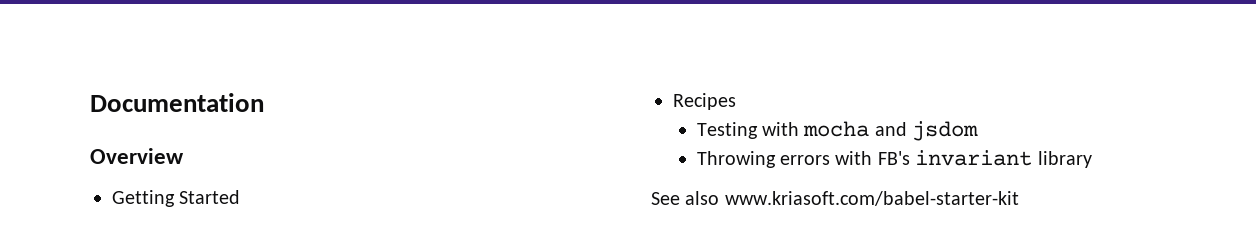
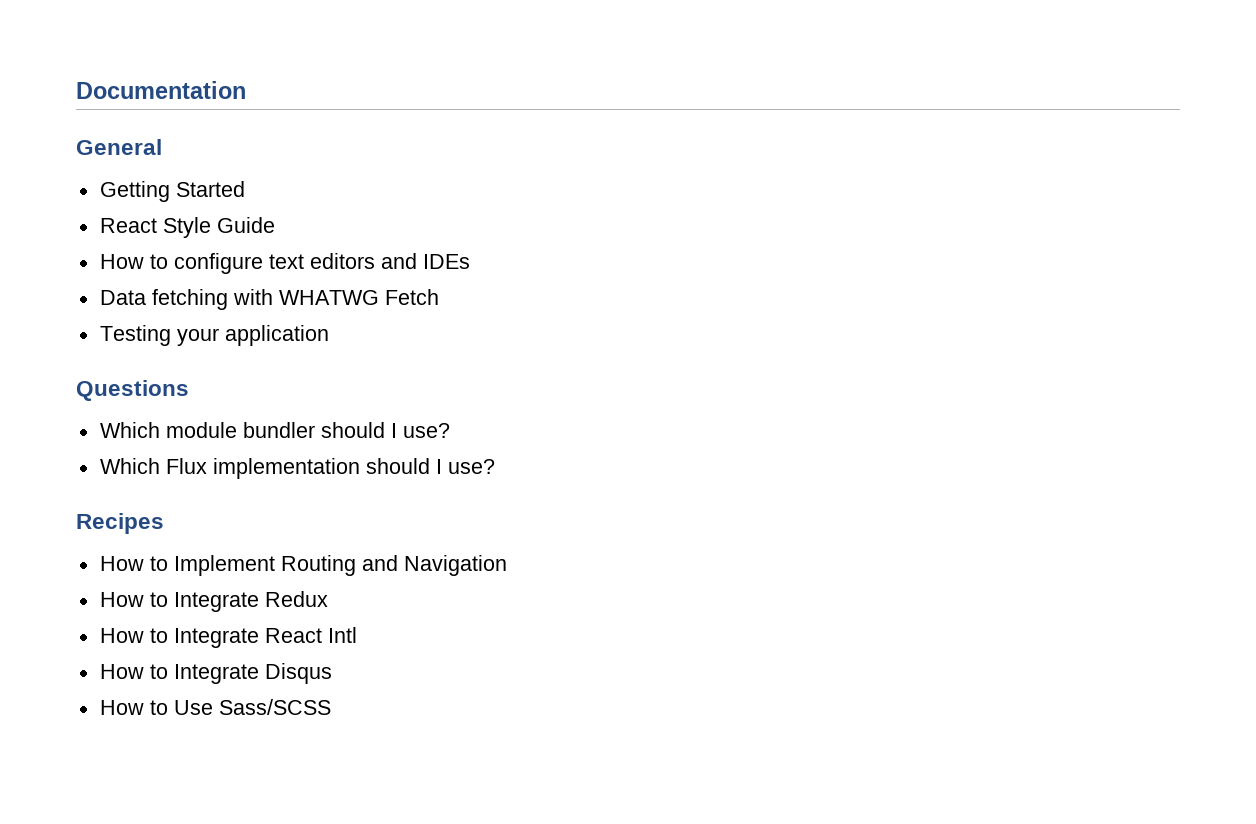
[90,148,184,164] Overview -> [76,139,162,155] General
[673,93,736,110] [696,121,979,141] [696,150,1092,168] [651,191,1019,206] Recipes // Testing with mocha and jsdom // Throwing errors with FB's invariant library // See also www.kriasoft.com/babel-starter-kit -> [99,217,275,238] [99,253,470,274] [99,289,439,310] [99,325,329,346] [76,380,189,401] [99,422,450,438] [99,458,495,479] [76,513,164,534] [99,555,507,576] [99,591,328,612] [99,627,357,648] [99,663,332,684] [99,699,331,715] React Style Guide // How to configure text editors and IDEs // Data fetching with WHATWG Fetch // Testing your application // Questions // Which module bundler should I use? // Which Flux implementation should I use? // Recipes // How to Implement Routing and Navigation // How to Integrate Redux // How to Integrate React Intl // How to Integrate Disqus // How to Use Sass/SCSS

